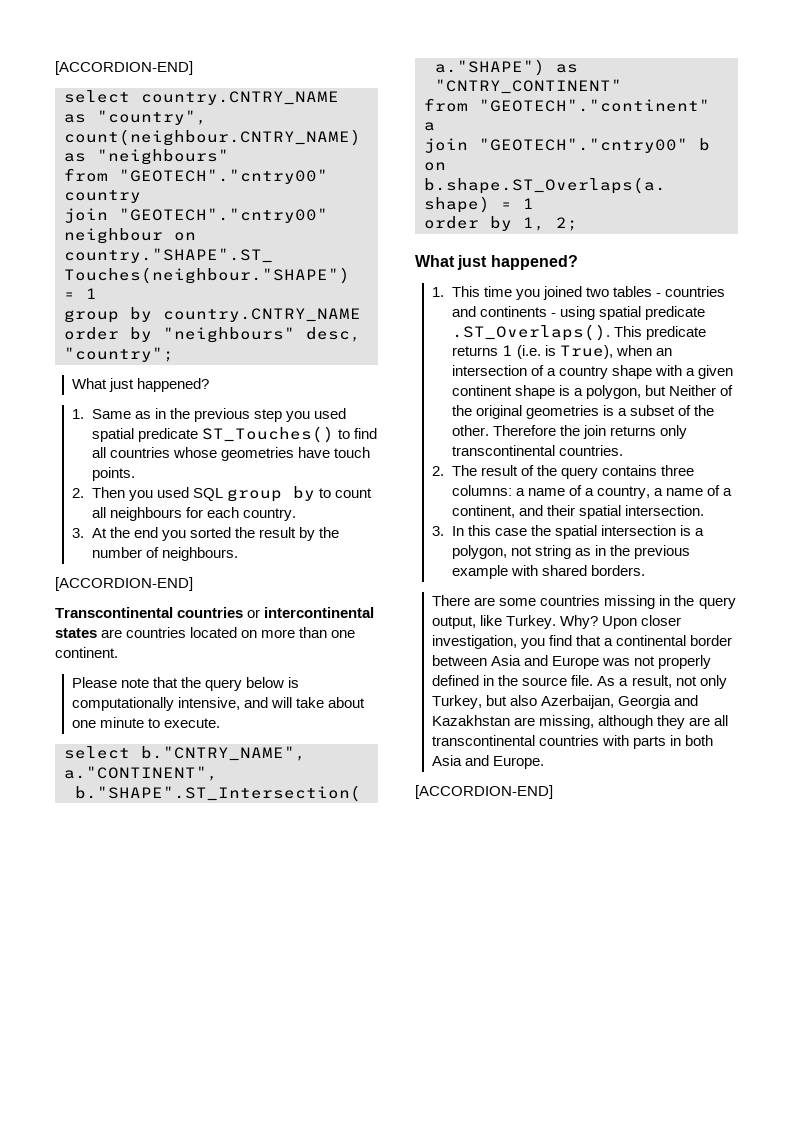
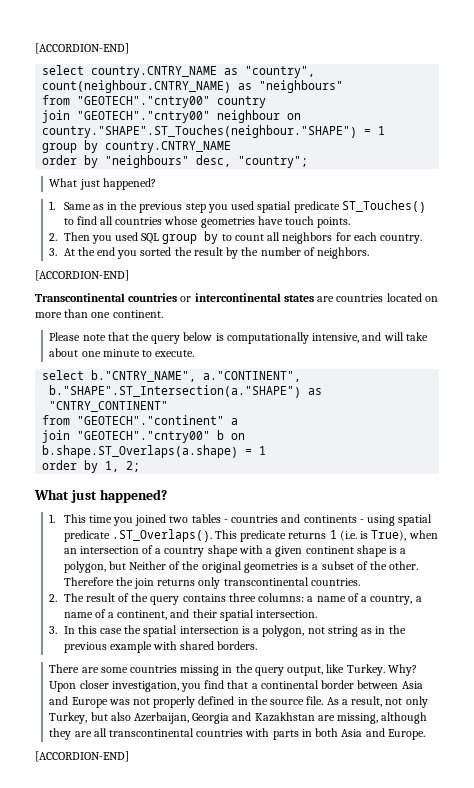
[109,507,182,521] neighbours -> [282,232,333,244] neighbors
[161,547,238,561] neighbours. -> [317,247,370,259] neighbors.

